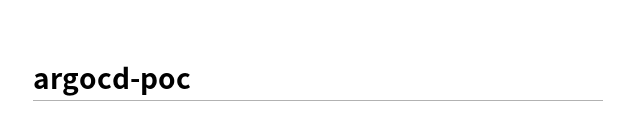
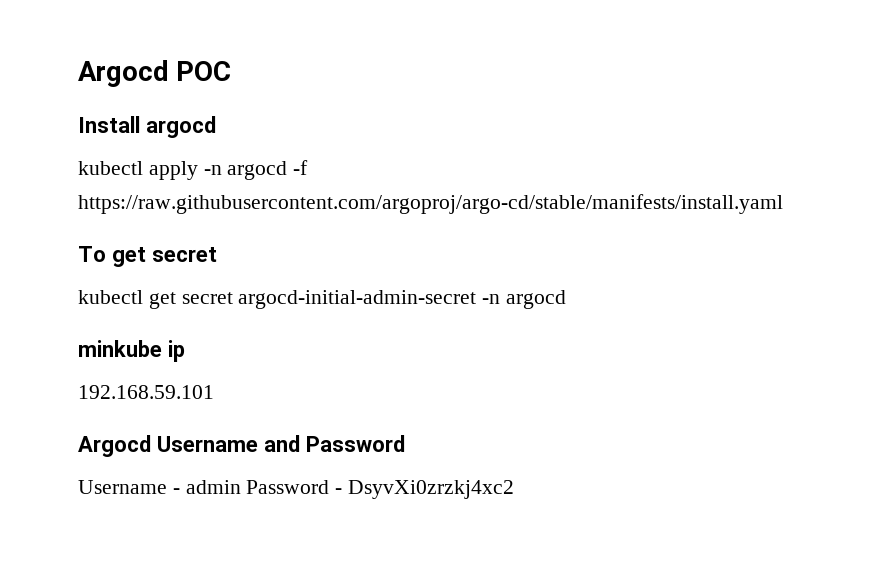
[33,66,191,96] argocd-poc -> [78,60,232,87] [78,116,216,138] [78,160,309,180] [78,194,783,214] [78,246,217,267] [78,290,567,309] [78,340,185,362] [78,385,214,399] [78,435,405,457] [78,480,515,499] Argocd POC // Install argocd // kubectl apply -n argocd -f https://raw.githubusercontent.com/argoproj/argo-cd/stable/manifests/install.yaml // To get secret // kubectl get secret argocd-initial-admin-secret -n argocd // minkube ip // 192.168.59.101 // Argocd Username and Password // Username - admin Password - DsyvXi0zrzkj4xc2

